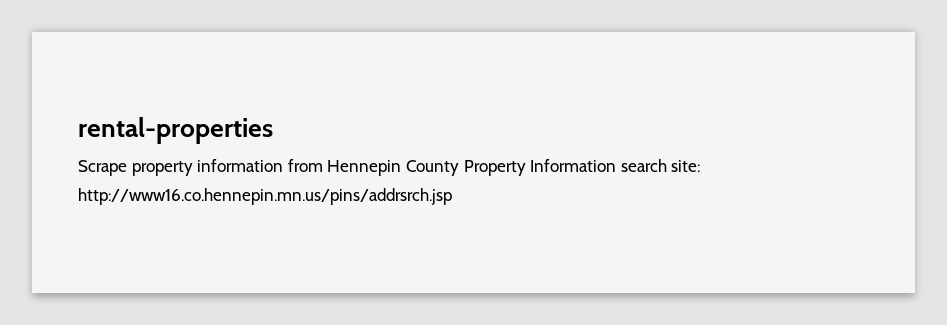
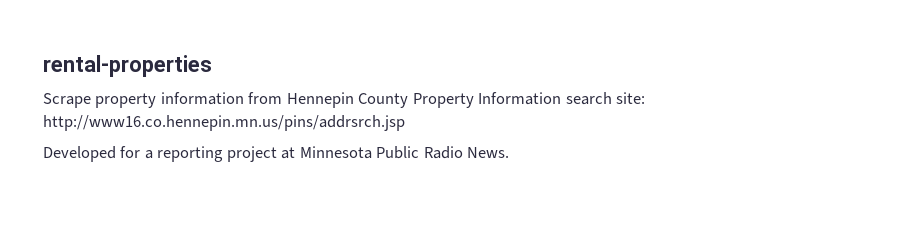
(452, 196) none -> [43,146,510,162] // Developed for a reporting project at Minnesota Public Radio News.

